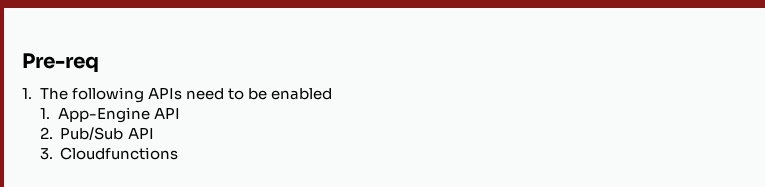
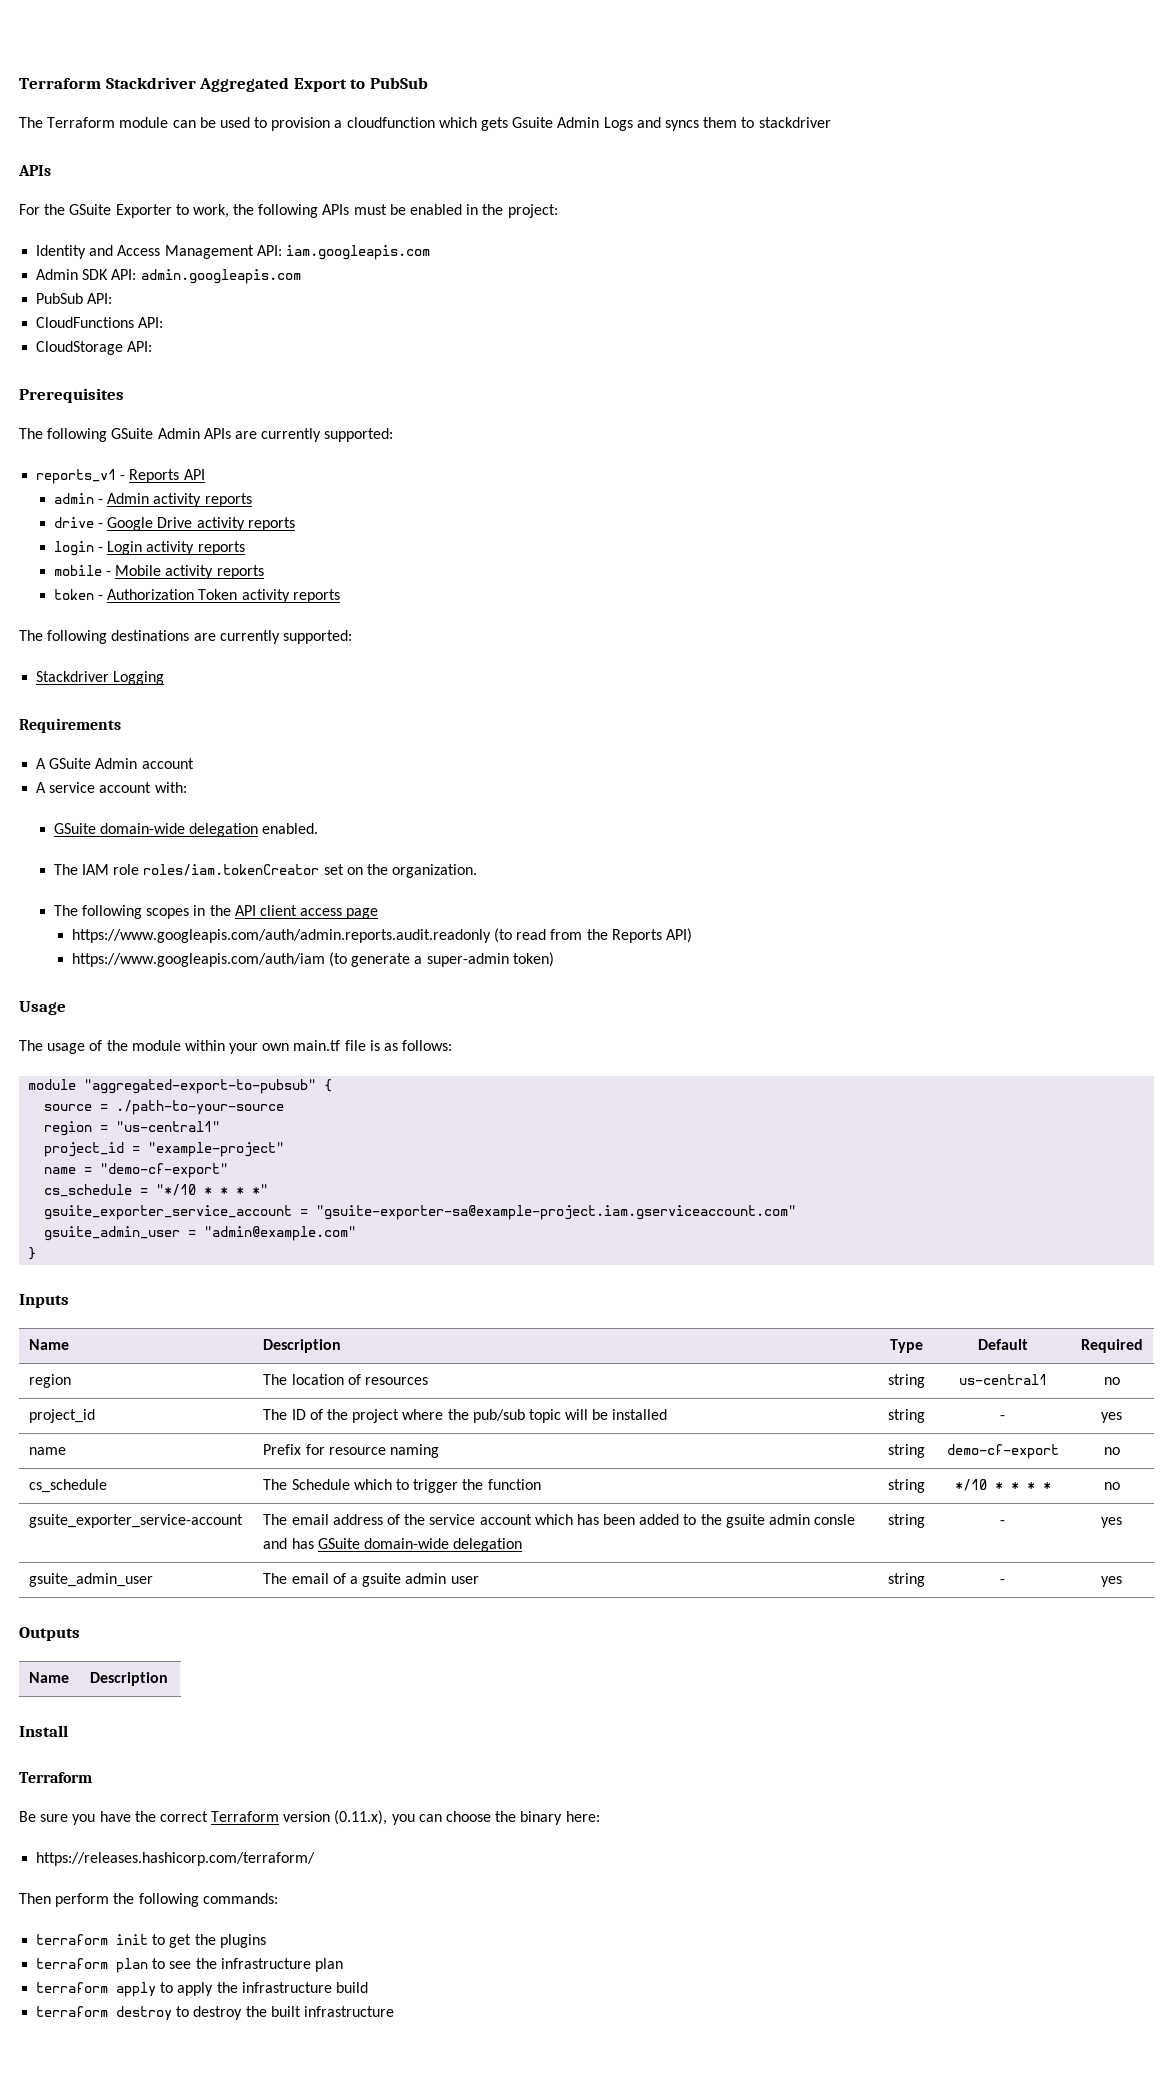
[22,53,99,73] [22,87,333,103] [39,107,180,123] [39,127,154,140] [39,147,179,160] Pre-req // 1. The following APIs need to be enabled // 1. App-Engine API // 2. Pub/Sub API // 3. Cloudfunctions -> [19,77,428,92] [19,117,831,131] [18,165,51,176] [19,204,558,218] [36,245,430,260] [36,269,301,284] [36,293,113,304] [36,317,164,328] [36,341,153,355] [19,388,124,403] [19,428,394,442] [36,469,205,484] [53,493,252,507] [53,517,295,531] [53,541,245,556] [53,565,264,579] [53,589,340,603] [19,630,352,644] [36,671,165,685] [19,718,121,733] [36,758,194,769] [36,782,187,793] [53,823,319,837] [53,864,478,878] [53,905,379,919] [71,928,692,943] [71,952,554,967] [19,1001,66,1015] [19,1040,453,1054] [28,1079,333,1094] [44,1100,285,1115] [44,1121,221,1136] [44,1142,285,1157] [44,1163,229,1178] [44,1184,269,1197] [44,1205,797,1220] [44,1226,357,1241] [28,1247,37,1260] [19,1294,69,1308] [29,1339,70,1350] [263,1339,342,1353] [889,1339,923,1353] [977,1339,1028,1350] [1080,1339,1143,1353] [29,1374,72,1388] [263,1374,428,1385] [887,1374,925,1388] [958,1374,1047,1385] [1103,1377,1120,1385] [29,1409,96,1423] [263,1409,668,1423] [887,1409,925,1423] [1000,1415,1005,1420] [1101,1412,1122,1423] [29,1447,67,1455] [263,1444,439,1458] [887,1444,925,1458] [946,1444,1059,1459] [1103,1447,1120,1455] [29,1479,108,1493] [263,1479,541,1493] [887,1479,925,1493] [954,1479,1051,1491] [1103,1482,1120,1490] [29,1514,244,1528] [263,1514,856,1528] [263,1538,523,1552] [887,1514,925,1528] [1000,1520,1005,1525] [1101,1517,1122,1528] [29,1573,154,1587] [263,1573,479,1587] [887,1573,925,1587] [1000,1579,1005,1584] [1101,1576,1122,1587] [19,1627,80,1641] [29,1672,70,1683] [90,1672,169,1686] [19,1725,68,1737] [19,1772,92,1783] [19,1810,600,1825] [36,1852,316,1866] [19,1893,278,1907] [36,1934,266,1948] [36,1958,343,1973] [36,1982,368,1997] [36,2006,394,2021] Terraform Stackdriver Aggregated Export to PubSub // The Terraform module can be used to provision a cloudfunction which gets Gsuite Admin Logs and syncs them to stackdriver // APIs // For the GSuite Exporter to work, the following APIs must be enabled in the project: // Identity and Access Management API: iam.googleapis.com // Admin SDK API: admin.googleapis.com // PubSub API: // CloudFunctions API: // CloudStorage API: // Prerequisites // The following GSuite Admin APIs are currently supported: // reports_v1 - Reports API // admin - Admin activity reports // drive - Google Drive activity reports // login - Login activity reports // mobile - Mobile activity reports // token - Authorization Token activity reports // The following destinations are currently supported: // Stackdriver Logging // Requirements // A GSuite Admin account // A service account with: // GSuite domain-wide delegation enabled. // The IAM role roles/iam.tokenCreator set on the organization. // The following scopes in the API client access page // https://www.googleapis.com/auth/admin.reports.audit.readonly (to read from the Reports API) // https://www.googleapis.com/auth/iam (to generate a super-admin token) // Usage // The usage of the module within your own main.tf file is as follows: // module "aggregated-export-to-pubsub" { // source = ./path-to-your-source // region = "us-central1" // project_id = "example-project" // name = "demo-cf-export" // cs_schedule = "*/10 * * * *" // gsuite_exporter_service_account = "gsuite-exporter-sa@example-project.iam.gserviceaccount.com" // gsuite_admin_user = "admin@example.com" // } // Inputs // Name | Description | Type | Default | Required // region | The location of resources | string | us-central1 | no // project_id | The ID of the project where the pub/sub topic will be installed | string | - | yes // name | Prefix for resource naming | string | demo-cf-export | no // cs_schedule | The Schedule which to trigger the function | string | */10 * * * * | no // gsuite_exporter_service-account | The email address of the service account which has been added to the gsuite admin consle and has GSuite domain-wide delegation | string | - | yes // gsuite_admin_user | The email of a gsuite admin user | string | - | yes // Outputs // Name | Description // Install // Terraform // Be sure you have the correct Terraform version (0.11.x), you can choose the binary here: // https://releases.hashicorp.com/terraform/ // Then perform the following commands: // terraform init to get the plugins // terraform plan to see the infrastructure plan // terraform apply to apply the infrastructure build // terraform destroy to destroy the built infrastructure

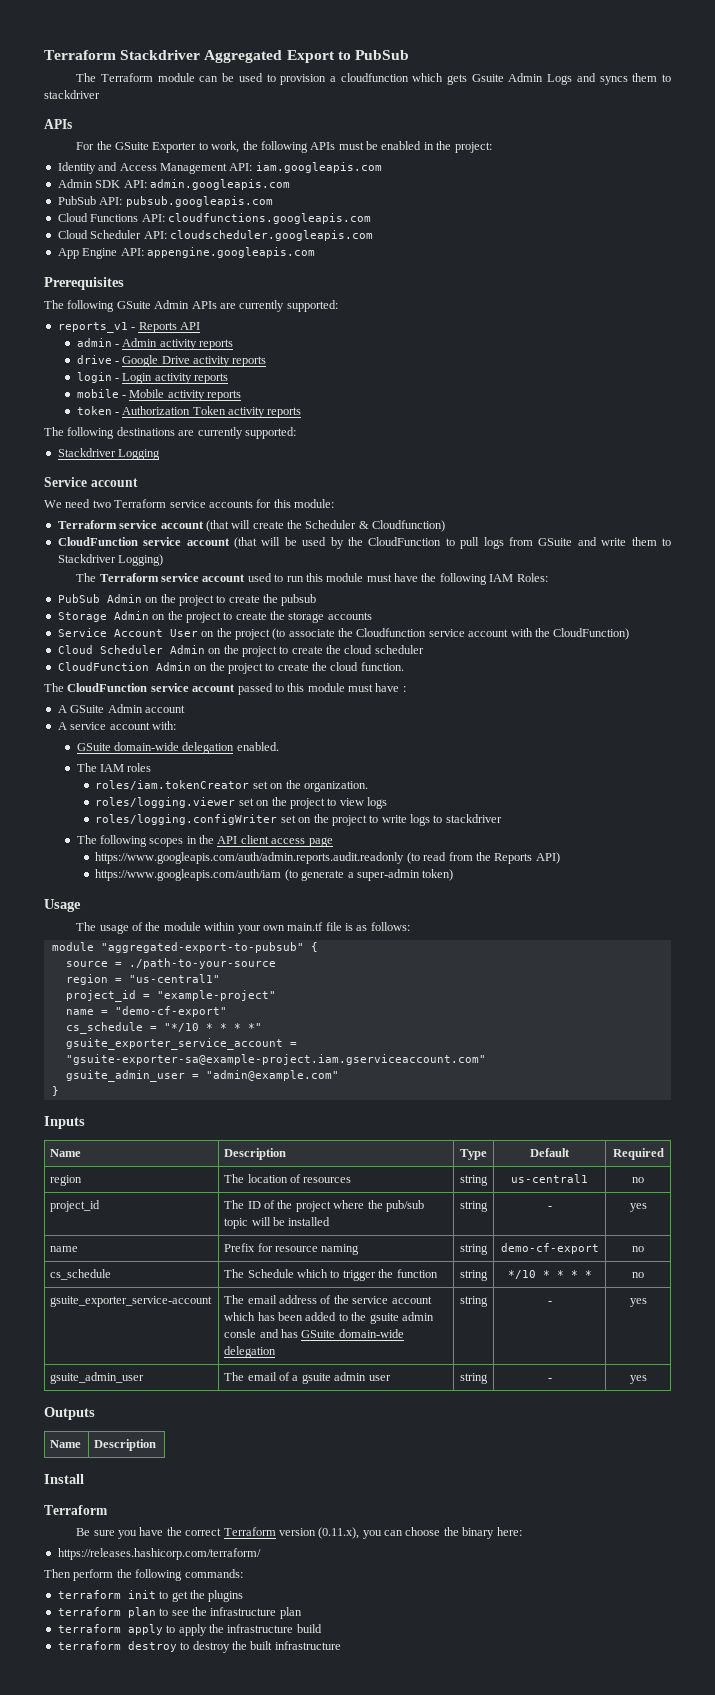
[36,317,164,328] [36,341,153,355] // CloudFunctions API: // CloudStorage API: -> [125,196,273,207] [57,213,371,224] [57,230,373,241] [57,247,315,259] pubsub.googleapis.com // Cloud Functions API: cloudfunctions.googleapis.com // Cloud Scheduler API: cloudscheduler.googleapis.com // App Engine API: appengine.googleapis.com
[19,718,121,733] Requirements -> [44,477,138,487] [44,499,334,508] [57,520,446,532] [57,537,672,549] [57,554,164,566] [76,573,548,585] [57,594,317,606] [57,611,372,623] [57,628,630,640] [57,645,424,657] [57,662,404,674] [44,683,406,695] Service account // We need two Terraform service accounts for this module: // Terraform service account (that will create the Scheduler & Cloudfunction) // CloudFunction service account (that will be used by the CloudFunction to pull logs from GSuite and write them to Stackdriver Logging) // The Terraform service account used to run this module must have the following IAM Roles: // PubSub Admin on the project to create the pubsub // Storage Admin on the project to create the storage accounts // Service Account User on the project (to associate the Cloudfunction service account with the CloudFunction) // Cloud Scheduler Admin on the project to create the cloud scheduler // CloudFunction Admin on the project to create the cloud function. // The CloudFunction service account passed to this module must have :
[113,864,140,875] role -> [127,763,152,772] roles //
(478, 871) none -> [95,797,388,809] [95,814,502,826] // roles/logging.viewer set on the project to view logs // roles/logging.configWriter set on the project to write logs to stackdriver

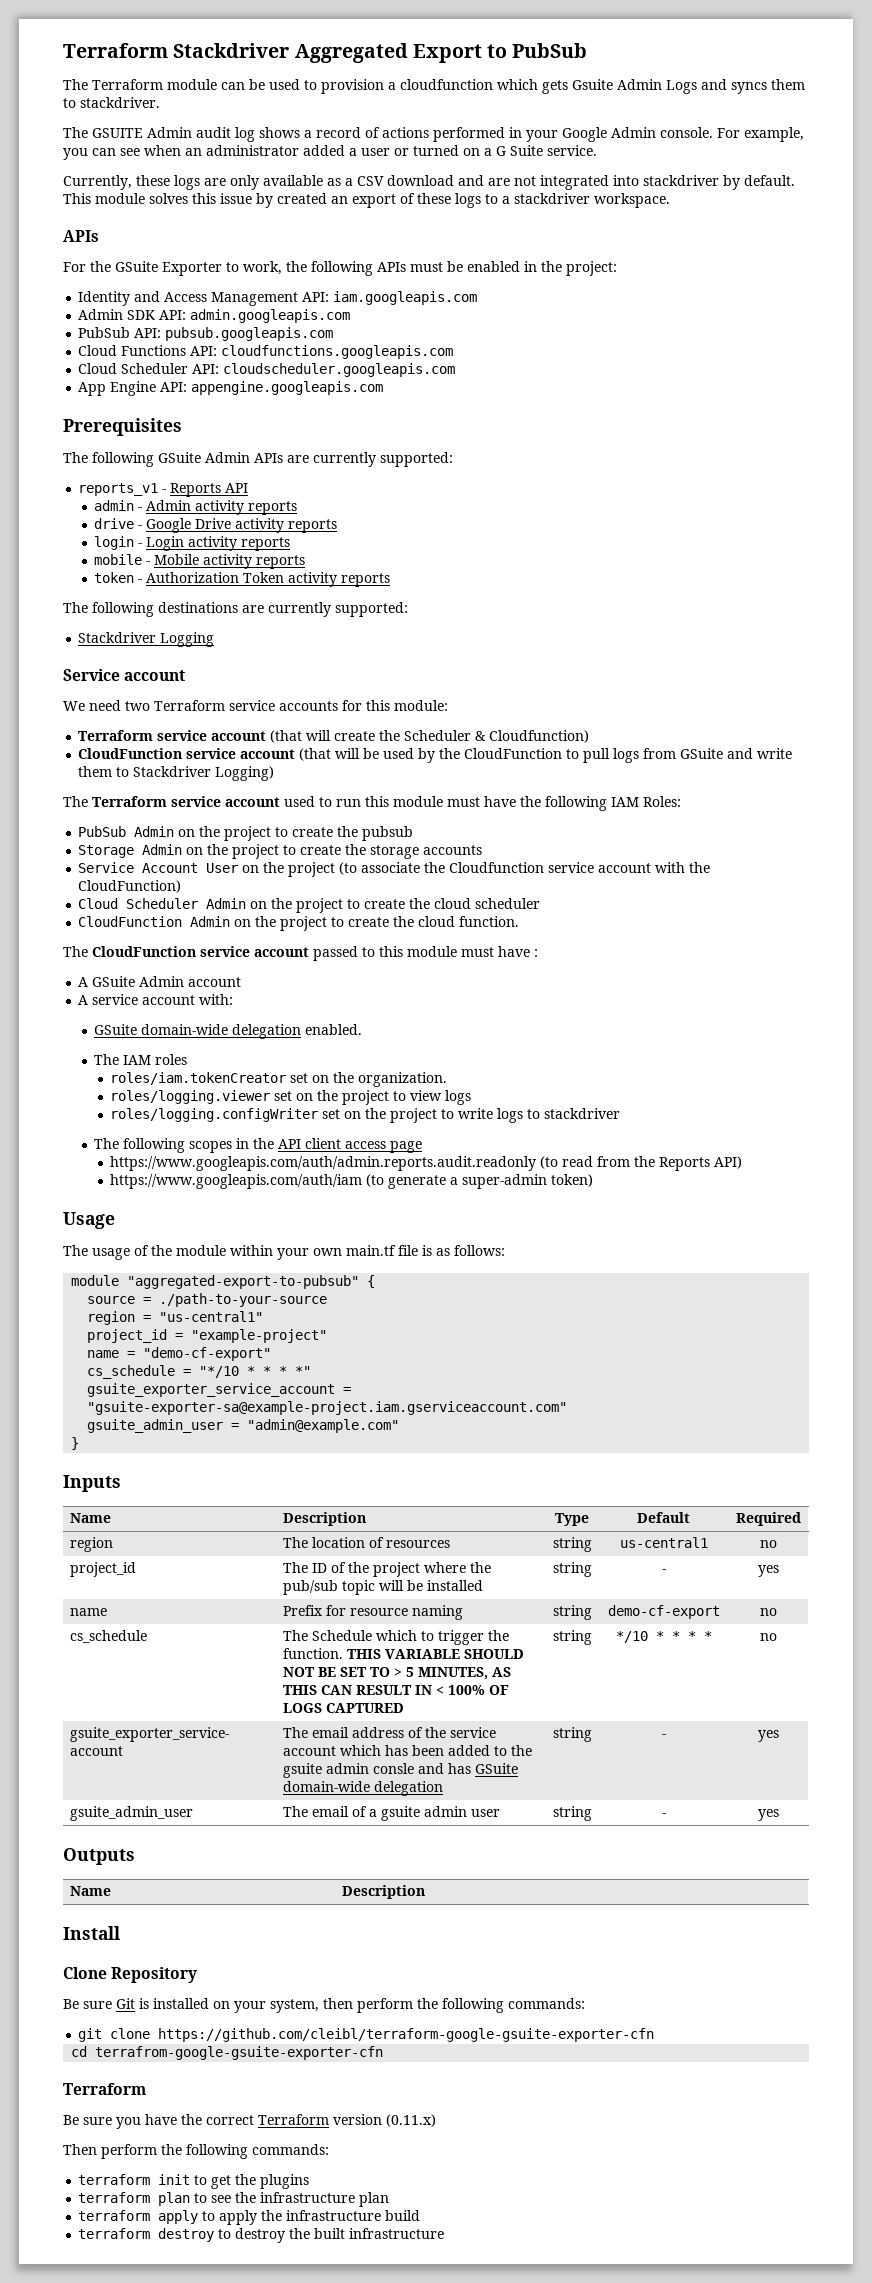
[44,90,100,99] stackdriver -> [80,97,160,108] [63,127,804,142] [63,145,597,160] [63,175,795,190] [63,193,670,208] stackdriver. // The GSUITE Admin audit log shows a record of actions performed in your Google Admin console. For example, you can see when an administrator added a user or turned on a G Suite service. // Currently, these logs are only available as a CSV download and are not integrated into stackdriver by default. This module solves this issue by created an export of these logs to a stackdriver workspace.
[396,1269,438,1278] function -> [283,1648,525,1659] [283,1667,512,1680] [283,1685,510,1695] [283,1703,405,1713] function. THIS VARIABLE SHOULD NOT BE SET TO > 5 MINUTES, AS THIS CAN RESULT IN < 100% OF LOGS CAPTURED
(84, 1479) none -> [63,1967,198,1983] [63,1998,585,2013] [78,2028,655,2042] [71,2046,384,2060] // Clone Repository // Be sure Git is installed on your system, then perform the following commands: // git clone https://github.com/cleibl/terraform-google-gsuite-exporter-cfn // cd terrafrom-google-gsuite-exporter-cfn
[318,1527,522,1539] [57,1548,261,1560] (0.11.x), you can choose the binary here: // https://releases.hashicorp.com/terraform/ -> [386,2114,436,2127] (0.11.x)

